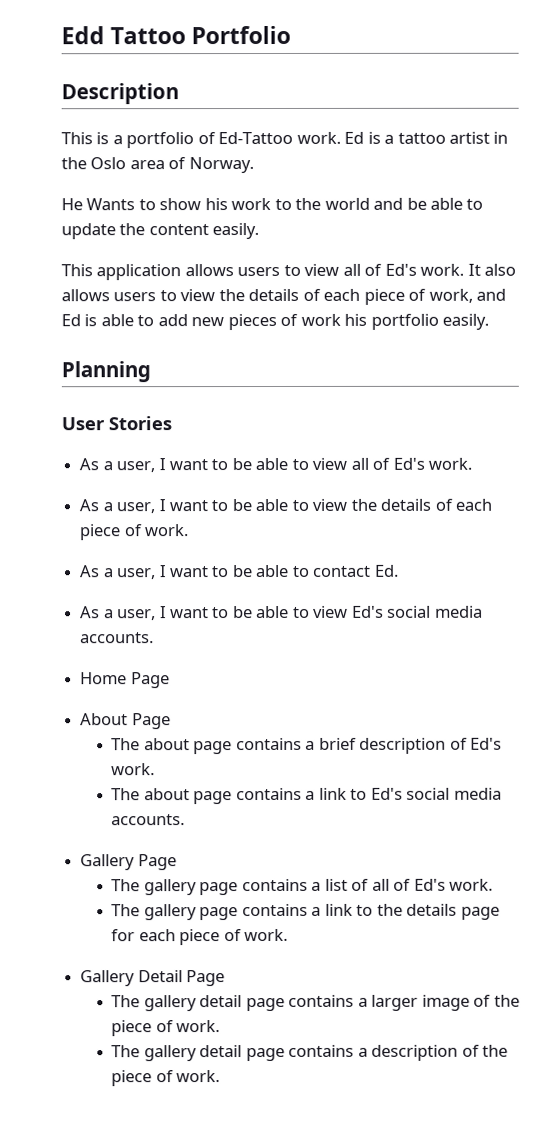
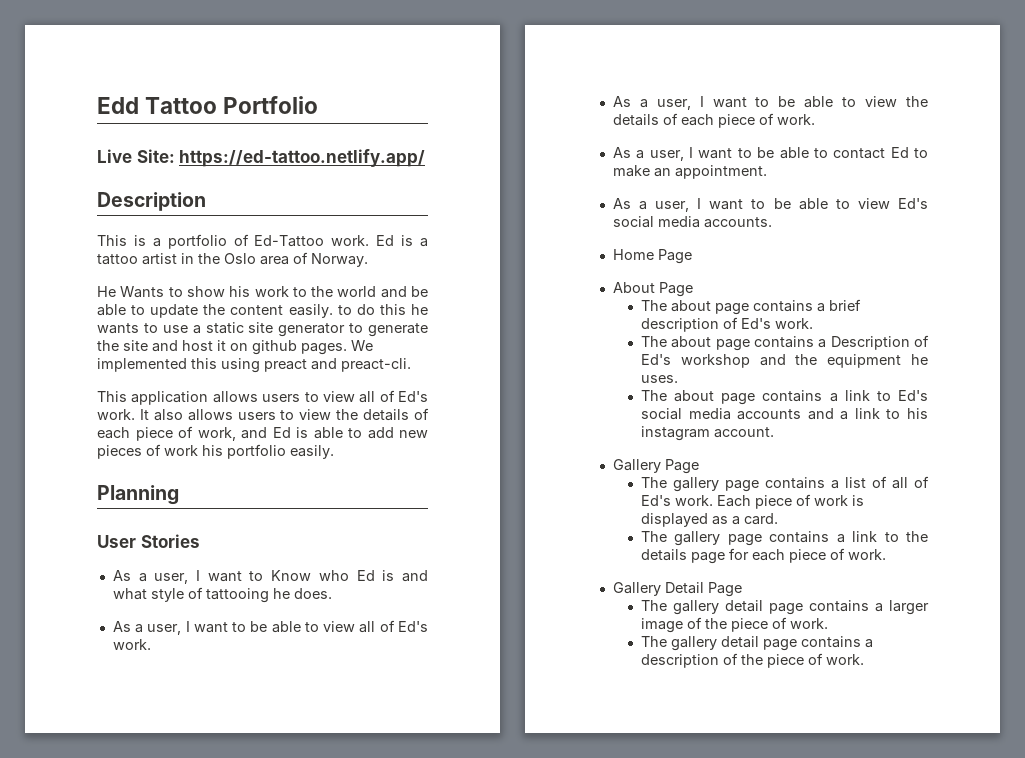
(292, 35) none -> [97,149,426,167] // Live Site: https://ed-tattoo.netlify.app/
(260, 231) none -> [337,304,428,315] [97,322,428,337] [97,340,373,355] [97,358,411,373] to do this he wants to use a static site generator to generate the site and host it on github pages. We implemented this using preact and preact-cli.
(172, 423) none -> [112,570,428,584] [112,587,332,603] // As a user, I want to Know who Ed is and what style of tattooing he does.
[374,564,399,577] Ed. -> [890,147,928,158] [612,165,767,179] Ed to make an appointment.
(156, 769) none -> [640,335,929,351] [640,354,928,368] [640,375,678,383] // The about page contains a Description of Ed's workshop and the equipment he uses.
[111,814,186,826] accounts. -> [737,408,928,420] [640,426,774,441] accounts and a link to his instagram account.
(493, 884) none -> [716,494,864,509] [640,513,778,527] Each piece of work is displayed as a card.

